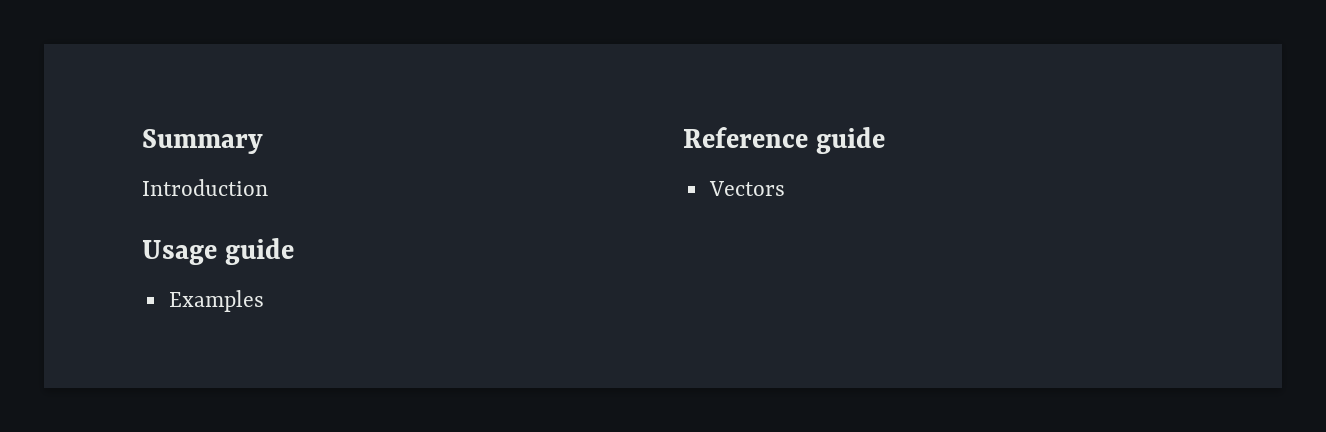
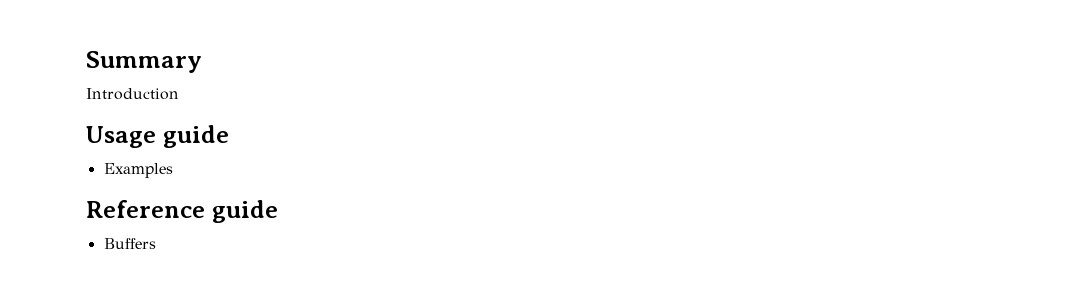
[708,181,785,196] Vectors -> [103,238,156,249] Buffers

